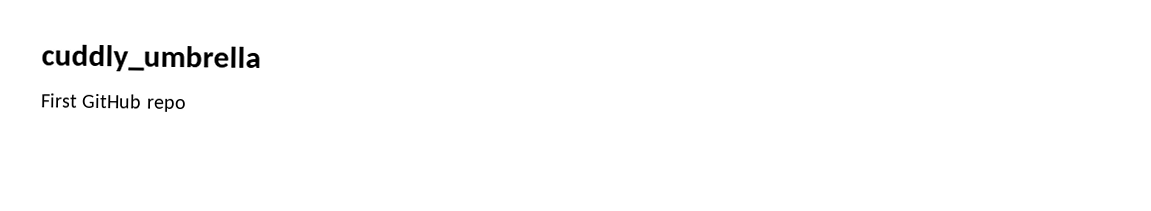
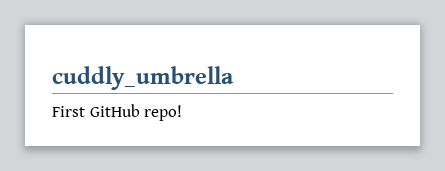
[145,98,187,113] repo -> [144,105,183,121] repo!

